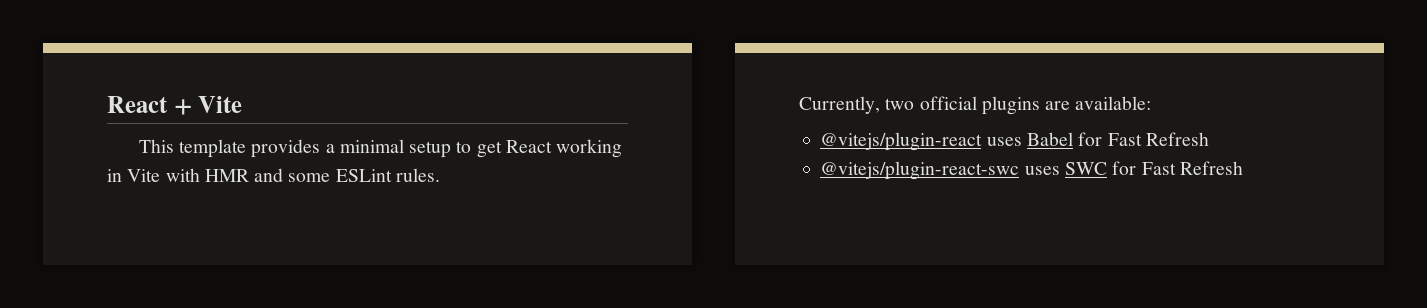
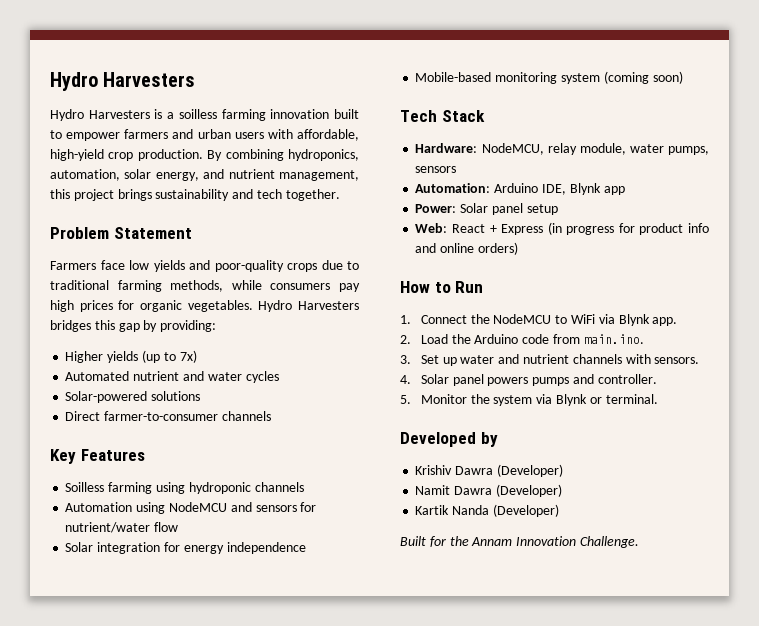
[107,96,243,115] [138,139,623,158] [107,168,440,182] [799,96,1152,115] [820,132,1209,151] [820,161,1243,180] React + Vite // This template provides a minimal setup to get React working in Vite with HMR and some ESLint rules. // Currently, two official plugins are available: // @vitejs/plugin-react uses Babel for Fast Refresh // @vitejs/plugin-react-swc uses SWC for Fast Refresh -> [50,72,196,91] [50,109,359,121] [50,129,359,141] [50,149,359,161] [50,169,359,181] [50,189,340,201] [50,227,192,239] [50,260,359,272] [50,280,360,292] [50,300,359,312] [50,320,217,332] [65,350,197,363] [65,371,279,383] [65,391,201,403] [65,411,271,421] [50,449,145,464] [65,482,304,494] [65,502,317,514] [65,522,179,533] [65,542,306,554] [415,71,683,84] [400,110,485,122] [415,143,709,155] [415,166,457,173] [415,183,625,195] [415,203,558,215] [415,222,709,235] [415,242,518,255] [400,281,484,293] [400,314,678,326] [400,334,644,344] [400,354,700,366] [400,374,657,386] [400,394,658,406] [400,432,498,447] [415,464,563,477] [415,484,562,497] [415,504,559,517] [400,536,639,548] Hydro Harvesters // Hydro Harvesters is a soilless farming innovation built to empower farmers and urban users with affordable, high-yield crop production. By combining hydroponics, automation, solar energy, and nutrient management, this project brings sustainability and tech together. // Problem Statement // Farmers face low yields and poor-quality crops due to traditional farming methods, while consumers pay high prices for organic vegetables. Hydro Harvesters bridges this gap by providing: // Higher yields (up to 7x) // Automated nutrient and water cycles // Solar-powered solutions // Direct farmer-to-consumer channels // Key Features // Soilless farming using hydroponic channels // Automation using NodeMCU and sensors for nutrient/water flow // Solar integration for energy independence // Mobile-based monitoring system (coming soon) // Tech Stack // Hardware: NodeMCU, relay module, water pumps, sensors // Automation: Arduino IDE, Blynk app // Power: Solar panel setup // Web: React + Express (in progress for product info and online orders) // How to Run // 1. Connect the NodeMCU to WiFi via Blynk app. // 2. Load the Arduino code from main.ino. // 3. Set up water and nutrient channels with sensors. // 4. Solar panel powers pumps and controller. // 5. Monitor the system via Blynk or terminal. // Developed by // Krishiv Dawra (Developer) // Namit Dawra (Developer) // Kartik Nanda (Developer) // Built for the Annam Innovation Challenge.

